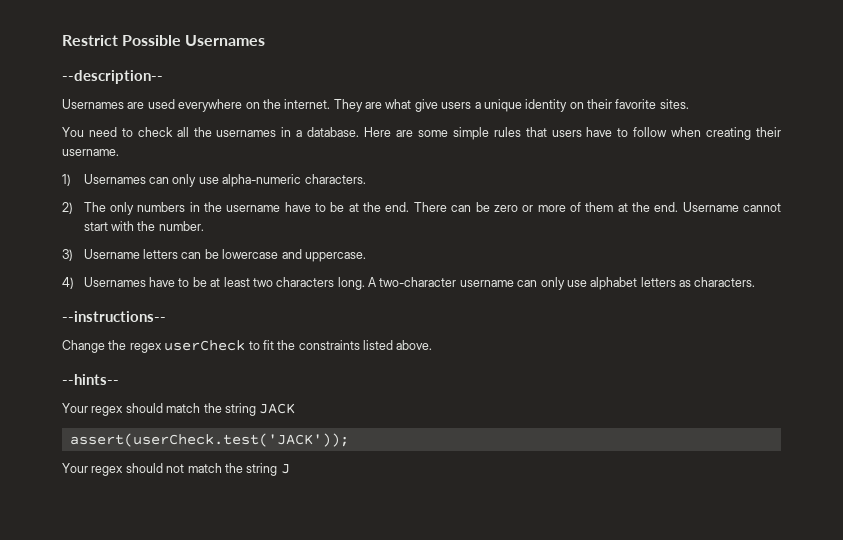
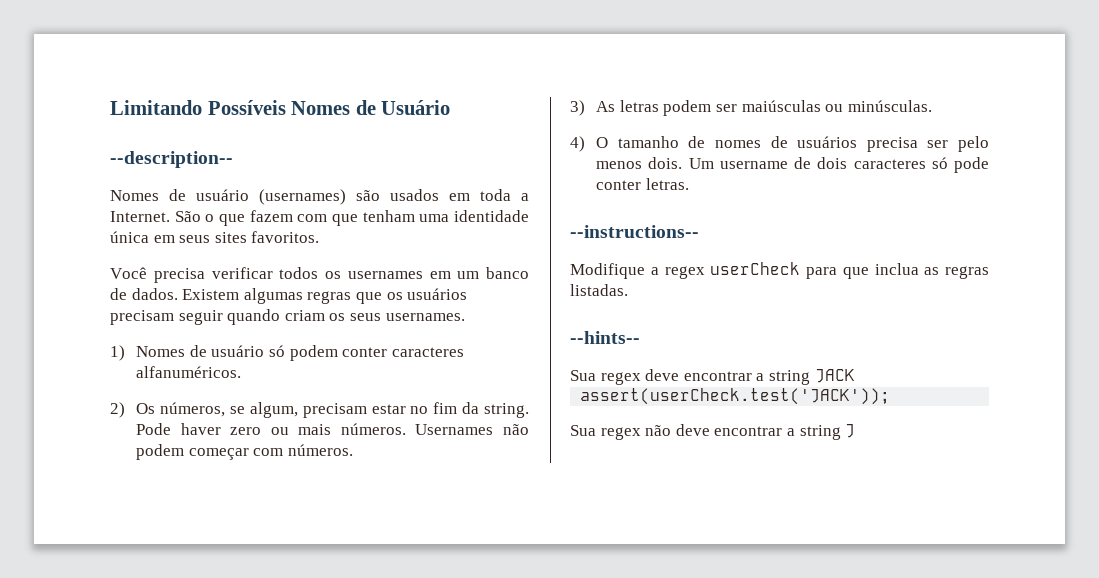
[62,35,266,46] [62,70,163,84] [62,99,689,112] [62,127,781,140] [62,149,119,156] [62,174,366,187] [62,202,782,215] [83,221,204,231] [62,249,366,262] [62,277,756,290] [62,311,166,322] [62,340,433,353] [62,374,119,385] [62,403,296,416] [69,433,349,447] [62,463,243,476] Restrict Possible Usernames // --description-- // Usernames are used everywhere on the internet. They are what give users a unique identity on their favorite sites. // You need to check all the usernames in a database. Here are some simple rules that users have to follow when creating their username. // 1) Usernames can only use alpha-numeric characters. // 2) The only numbers in the username have to be at the end. There can be zero or more of them at the end. Username cannot start with the number. // 3) Username letters can be lowercase and uppercase. // 4) Usernames have to be at least two characters long. A two-character username can only use alphabet letters as characters. // --instructions-- // Change the regex userCheck to fit the constraints listed above. // --hints-- // Your regex should match the string JACK // assert(userCheck.test('JACK')); // Your regex should not match the -> [110,100,451,115] [110,151,233,168] [110,189,529,205] [110,210,529,226] [110,231,320,243] [110,267,529,283] [110,288,468,304] [110,309,465,325] [110,345,464,361] [136,366,242,378] [110,402,529,418] [136,423,529,435] [136,444,353,460] [570,100,932,116] [570,136,989,152] [596,157,989,173] [596,178,689,190] [570,225,699,238] [570,262,989,279] [570,284,628,296] [570,331,640,344] [570,369,855,385] [580,388,891,405] [570,424,795,440] Limitando Possíveis Nomes de Usuário // --description-- // Nomes de usuário (usernames) são usados em toda a Internet. São o que fazem com que tenham uma identidade única em seus sites favoritos. // Você precisa verificar todos os usernames em um banco de dados. Existem algumas regras que os usuários precisam seguir quando criam os seus usernames. // 1) Nomes de usuário só podem conter caracteres alfanuméricos. // 2) Os números, se algum, precisam estar no fim da string. Pode haver zero ou mais números. Usernames não podem começar com números. // 3) As letras podem ser maiúsculas ou minúsculas. // 4) O tamanho de nomes de usuários precisa ser pelo menos dois. Um username de dois caracteres só pode conter letras. // --instructions-- // Modifique a regex userCheck para que inclua as regras listadas. // --hints-- // Sua regex deve encontrar a string JACK // assert(userCheck.test('JACK')); // Sua regex não deve encontrar a

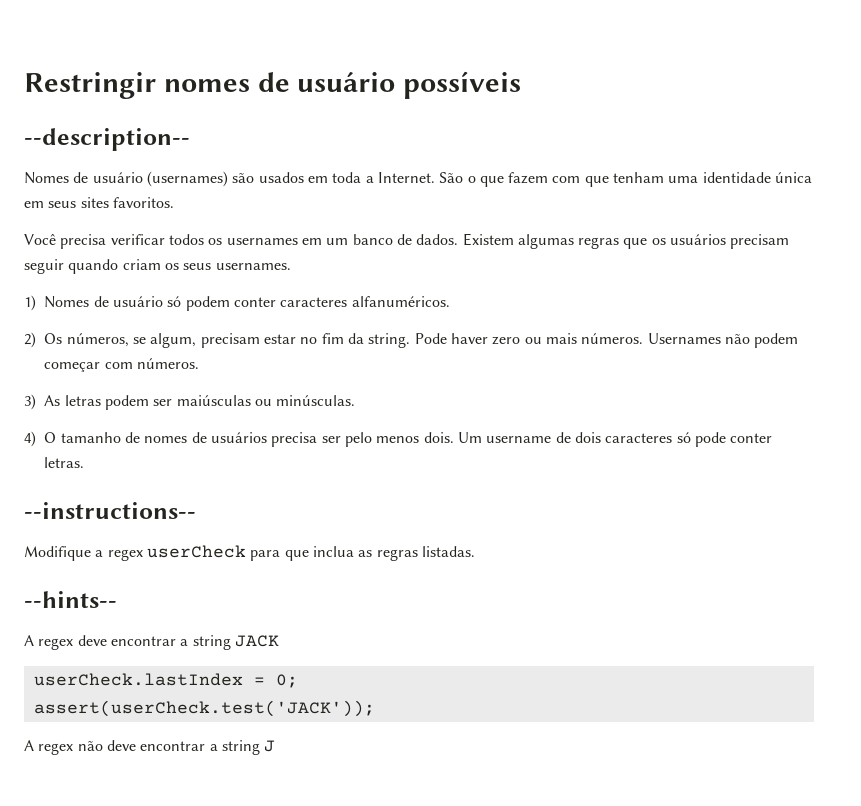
[110,100,451,115] Limitando Possíveis Nomes de Usuário -> [24,71,522,99] Restringir nomes de usuário possíveis
[570,370,596,381] Sua -> [24,635,34,646] A
(855, 376) none -> [33,673,298,688] // userCheck.lastIndex = 0;
[570,425,596,436] Sua -> [24,740,34,751] A

